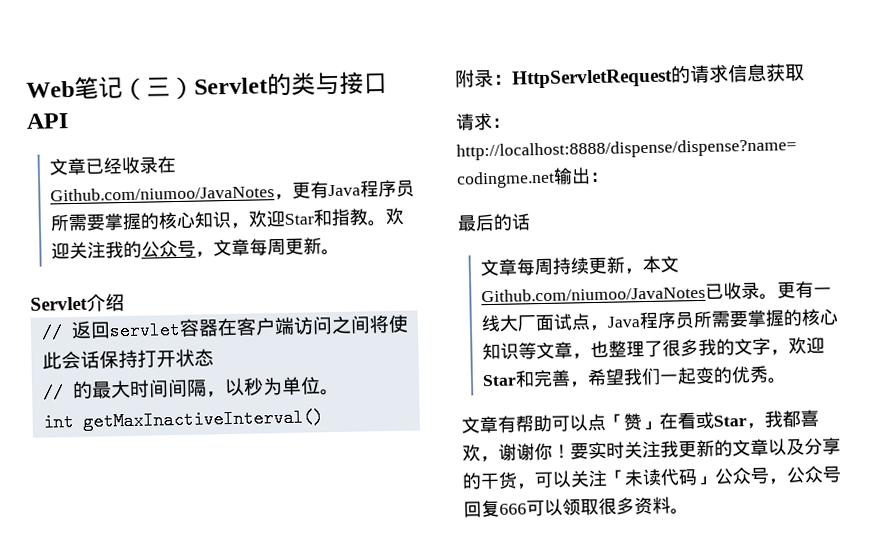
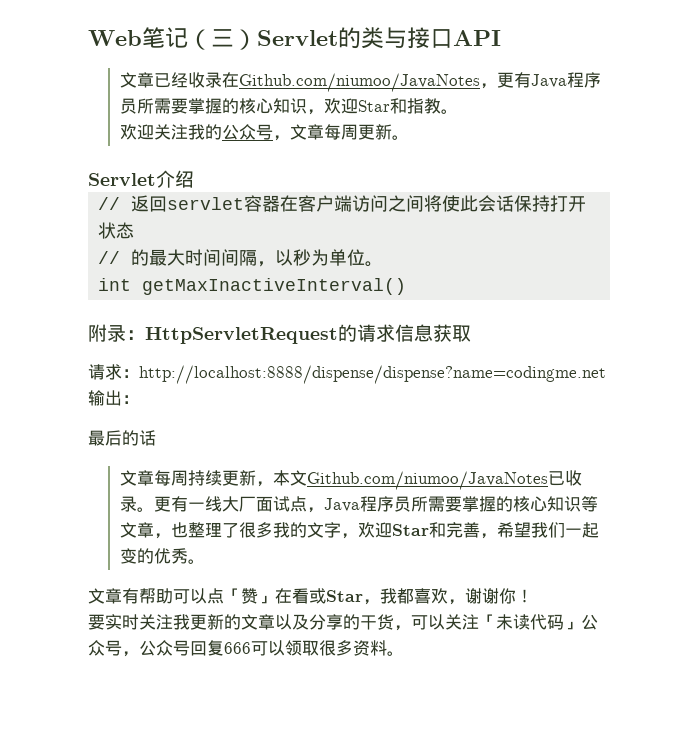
(387, 223) none -> (458, 111) //
(571, 451) none -> (533, 596) //

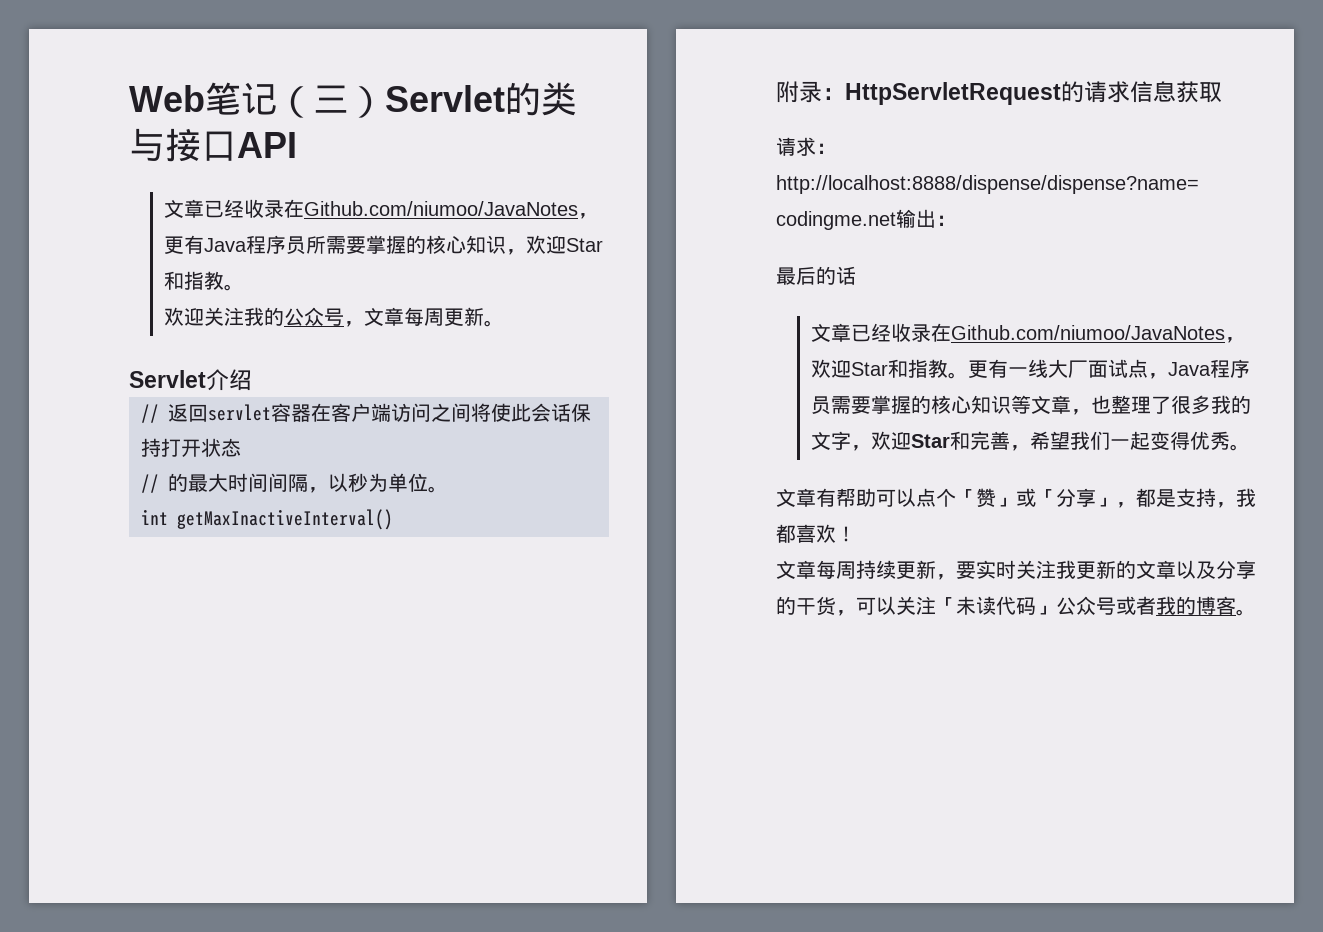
[153,470,582,490] [119,496,137,512] 每周持续更新，本文Github.com/niumoo/JavaNotes已收录 -> [850,323,1245,343] [810,359,948,378] 已经收录在Github.com/niumoo/JavaNotes，欢迎Star和指教
[410,496,428,512] 所 -> (831, 405) none
[136,548,154,564] 的 -> [1169,431,1190,450] 得
[224,588,363,604] 「赞」在看或Star -> [936,488,1216,508] 个「赞」或「分享」，都是支持
[448,588,516,605] ，谢谢你 -> (836, 533) none
(533, 596) none -> [776,560,956,580] 文章每周持续更新，
[122,640,387,657] ，公众号回复666可以领取很多资料 -> [1116,596,1236,615] 或者我的博客

